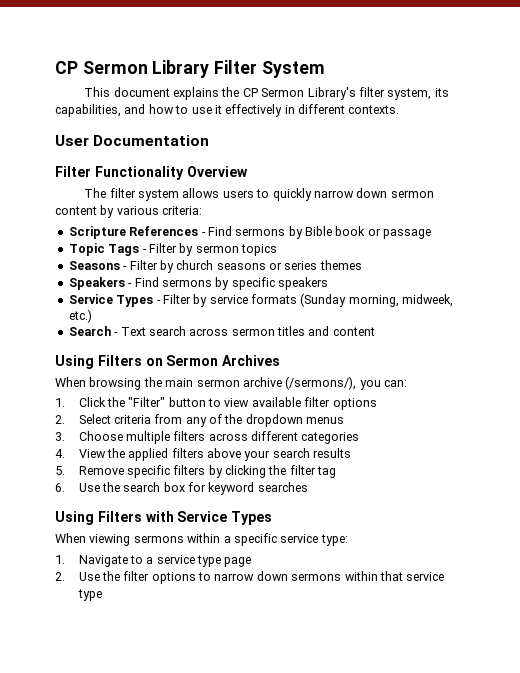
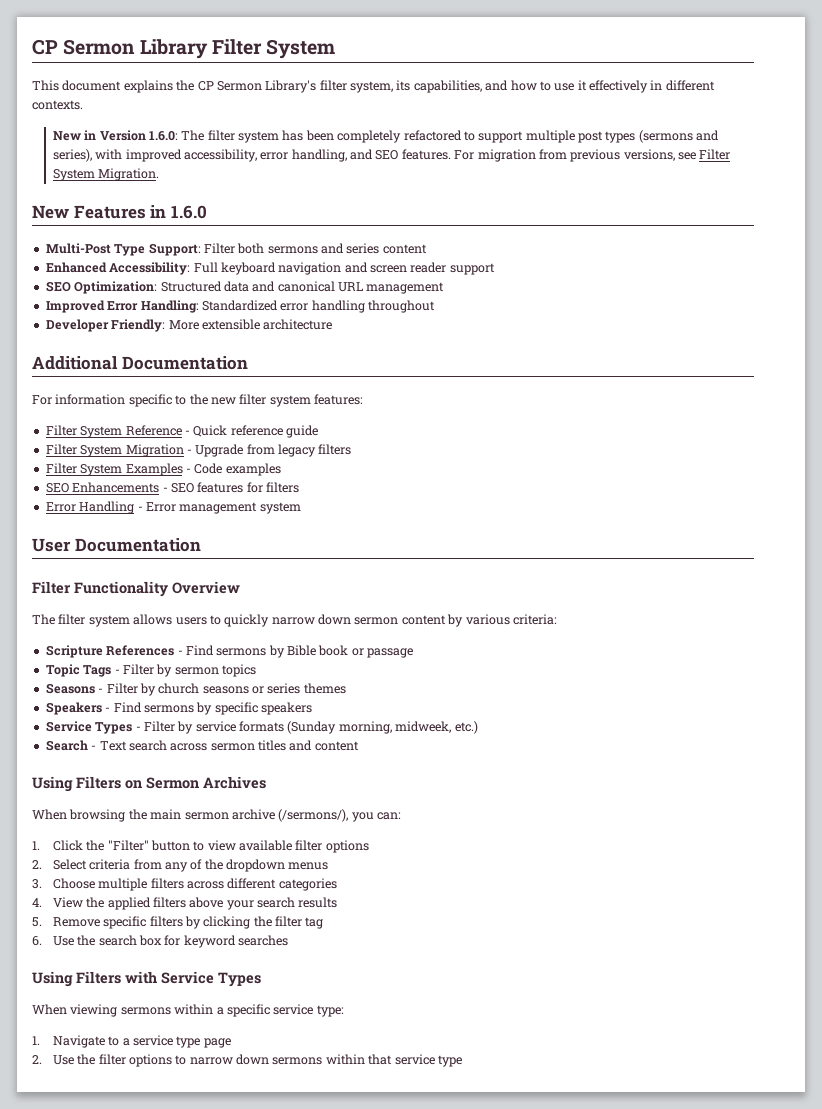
(400, 109) none -> [52,130,720,143] [52,149,731,162] [52,168,160,181] [32,205,207,219] [45,243,427,256] [45,262,495,275] [45,281,445,294] [45,300,435,313] [45,319,333,332] [32,356,248,370] [32,394,363,407] [45,425,318,438] [45,444,352,457] [45,463,281,476] [45,482,299,493] [45,501,301,514] // New in Version 1.6.0: The filter system has been completely refactored to support multiple post types (sermons and series), with improved accessibility, error handling, and SEO features. For migration from previous versions, see Filter System Migration. // New Features in 1.6.0 // Multi-Post Type Support: Filter both sermons and series content // Enhanced Accessibility: Full keyboard navigation and screen reader support // SEO Optimization: Structured data and canonical URL management // Improved Error Handling: Standardized error handling throughout // Developer Friendly: More extensible architecture // Additional Documentation // For information specific to the new filter system features: // Filter System Reference - Quick reference guide // Filter System Migration - Upgrade from legacy filters // Filter System Examples - Code examples // SEO Enhancements - SEO features for filters // Error Handling - Error management system

